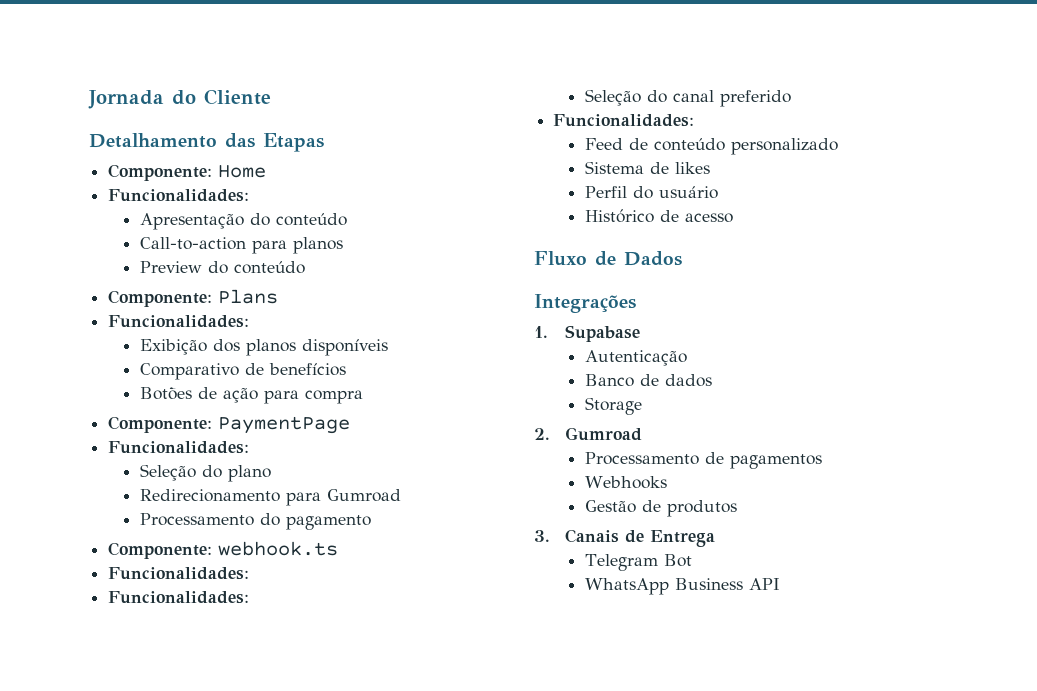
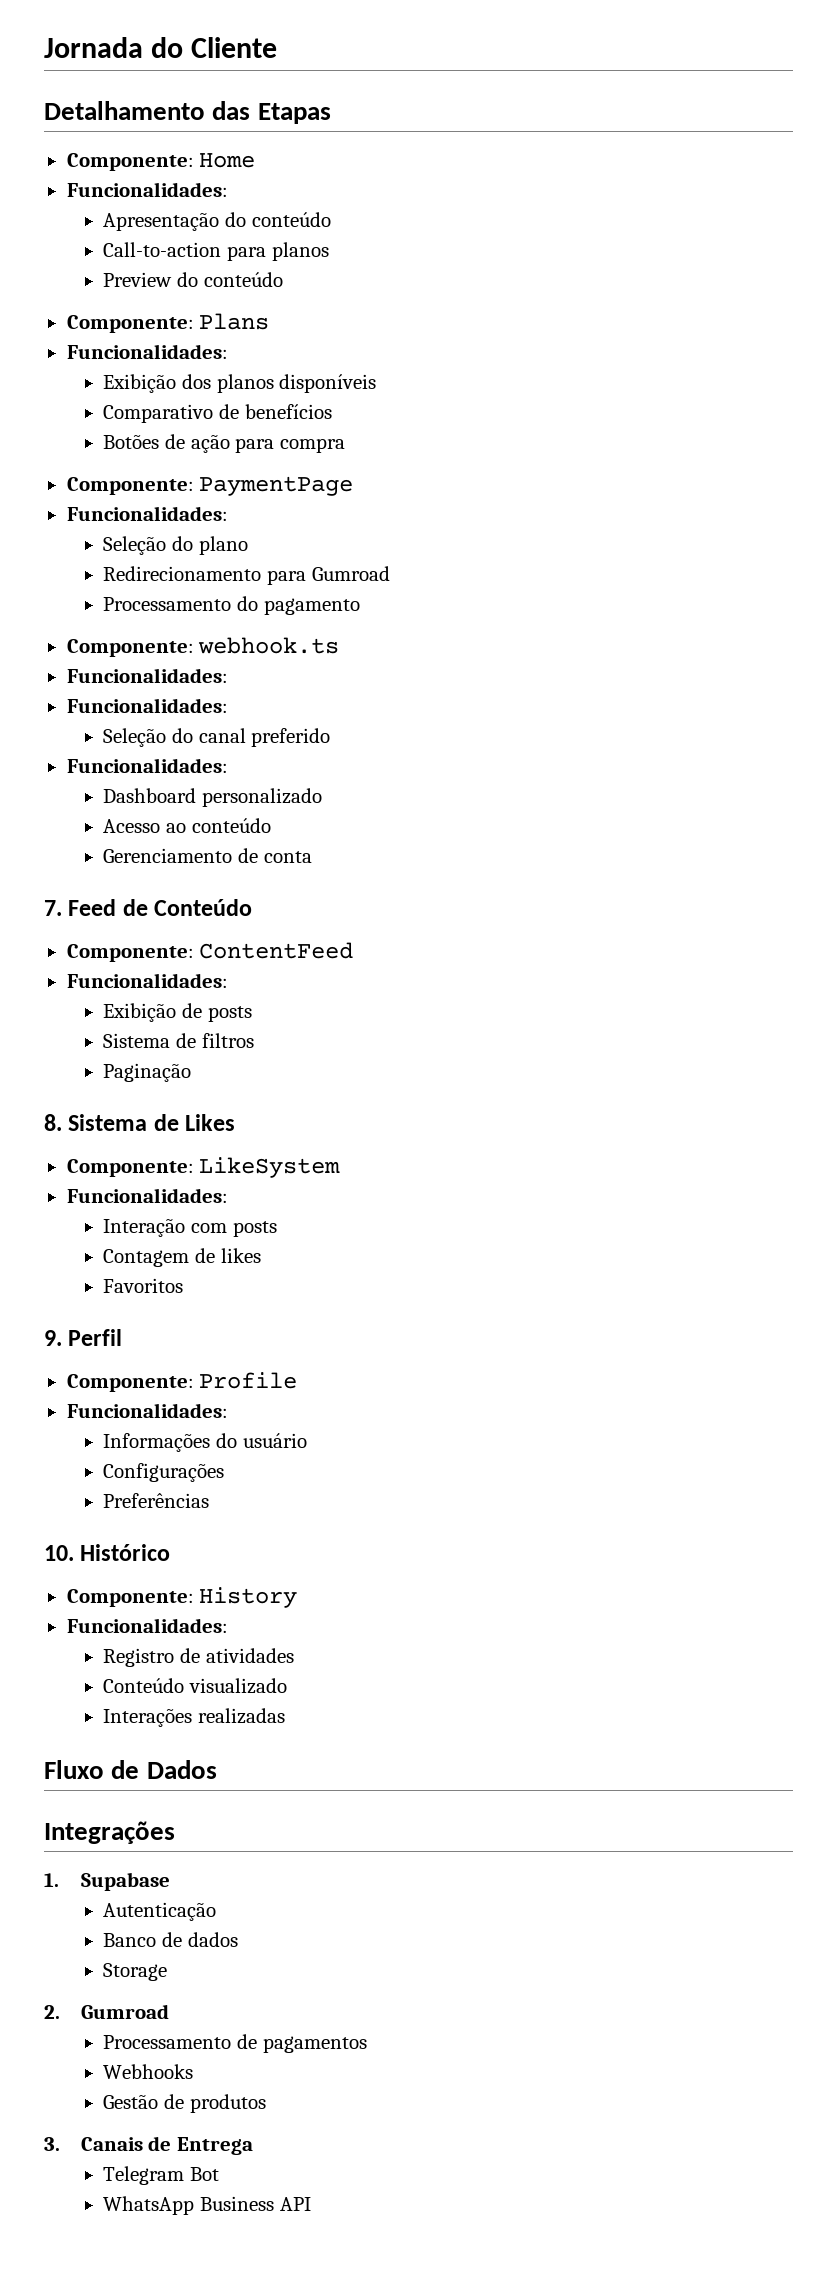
[584,138,838,155] [584,161,644,174] Feed de conteúdo personalizado // Sistema -> [103,788,323,807] [103,818,271,833] [103,848,312,863] [44,899,253,916] [66,942,354,962] [66,973,228,988] [103,1003,252,1022] [103,1033,254,1048] [103,1063,192,1082] [44,1114,236,1131] [66,1157,341,1178] [66,1188,228,1203] [103,1218,277,1237] [103,1249,190,1267] Dashboard personalizado // Acesso ao conteúdo // Gerenciamento de conta // 7. Feed de Conteúdo // Componente: ContentFeed // Funcionalidades: // Exibição de posts // Sistema de filtros // Paginação // 8. Sistema de Likes // Componente: LikeSystem // Funcionalidades: // Interação com posts // Contagem
(710, 168) none -> [103,1278,184,1293] [44,1330,62,1346] Favoritos // 9.
[632,186,718,199] [584,209,733,223] do usuário // Histórico de acesso -> [66,1372,298,1392] [66,1403,228,1418] [103,1433,307,1452] [103,1463,225,1482] [103,1493,210,1508] [44,1544,171,1561] [66,1587,298,1608] [66,1618,228,1633] [103,1648,294,1667] [103,1678,288,1694] [103,1708,286,1727] // Componente: Profile // Funcionalidades: // Informações do usuário // Configurações // Preferências // 10. Histórico // Componente: History // Funcionalidades: // Registro de atividades // Conteúdo visualizado // Interações realizadas

